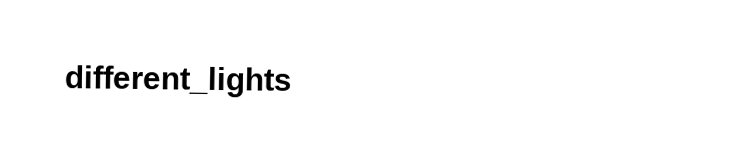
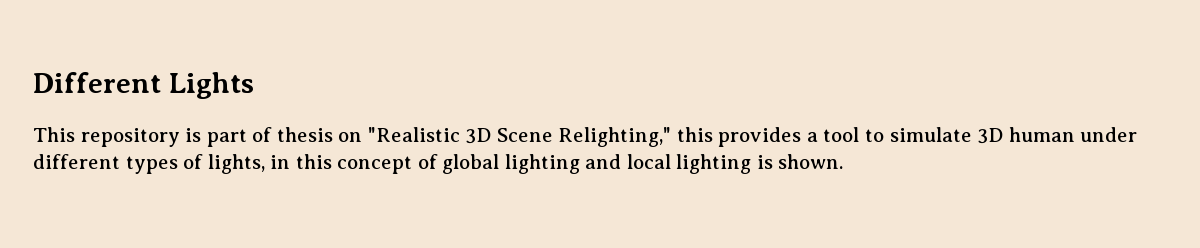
[64,65,293,98] different_lights -> [33,72,254,99] [33,127,1138,147] [33,154,844,174] Different Lights // This repository is part of thesis on "Realistic 3D Scene Relighting," this provides a tool to simulate 3D human under different types of lights, in this concept of global lighting and local lighting is shown.

